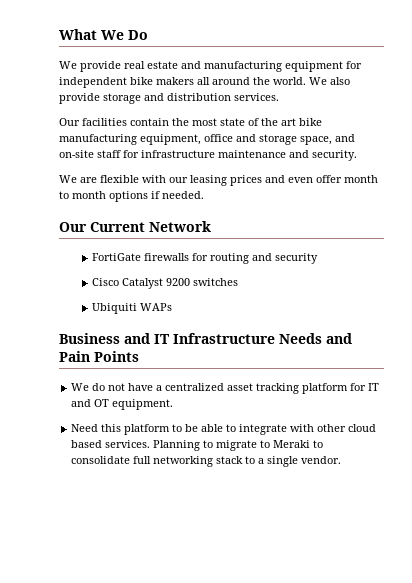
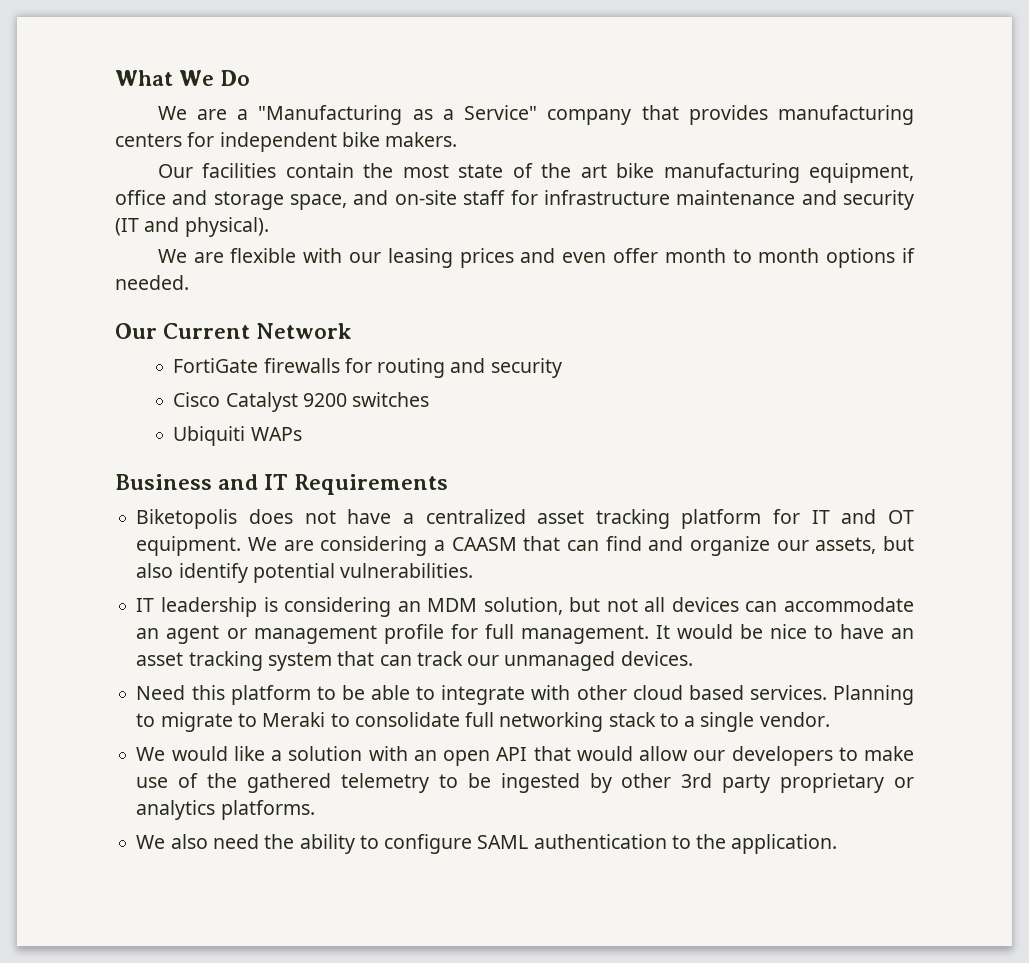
[80,61,362,72] [59,77,350,88] [59,93,279,104] provide real estate and manufacturing equipment for independent bike makers all around the world. We also provide storage and distribution services. -> [196,105,914,125] [115,132,458,152] are a "Manufacturing as a Service" company that provides manufacturing centers for independent bike makers.
[312,150,357,161] security. -> [843,190,915,210] [115,217,269,237] security (IT and physical).
[173,333,352,344] [59,351,139,362] [71,383,106,391] Infrastructure Needs and Pain Points // We do -> [294,474,449,495] [136,509,294,529] Requirements // Biketopolis does
(174, 404) none -> [248,536,914,556] [136,563,474,583] [136,597,915,617] [136,624,914,644] [136,651,693,671] We are considering a CAASM that can find and organize our assets, but also identify potential vulnerabilities. // IT leadership is considering an MDM solution, but not all devices can accommodate an agent or management profile for full management. It would be nice to have an asset tracking system that can track our unmanaged devices.
(342, 460) none -> [136,746,915,766] [136,773,914,793] [136,800,315,820] [136,834,838,854] // We would like a solution with an open API that would allow our developers to make use of the gathered telemetry to be ingested by other 3rd party proprietary or analytics platforms. // We also need the ability to configure SAML authentication to the application.

